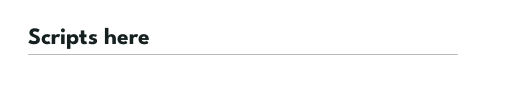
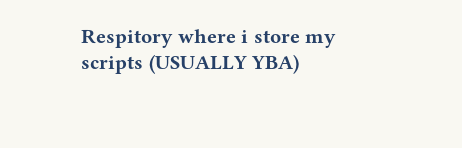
[28,27,151,49] Scripts here -> [81,29,337,48] [81,54,300,74] Respitory where i store my scripts (USUALLY YBA)

